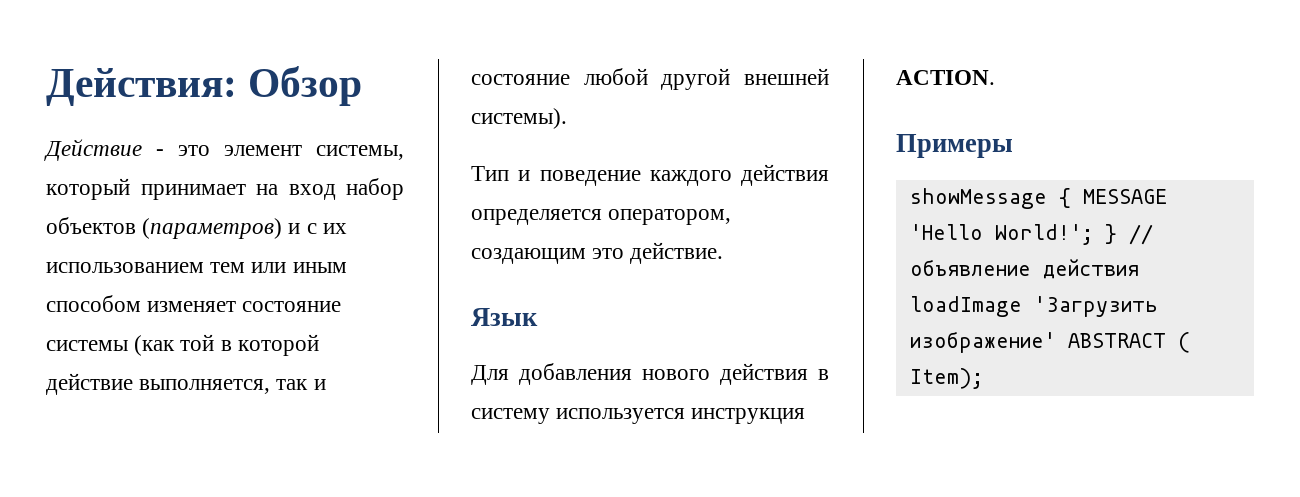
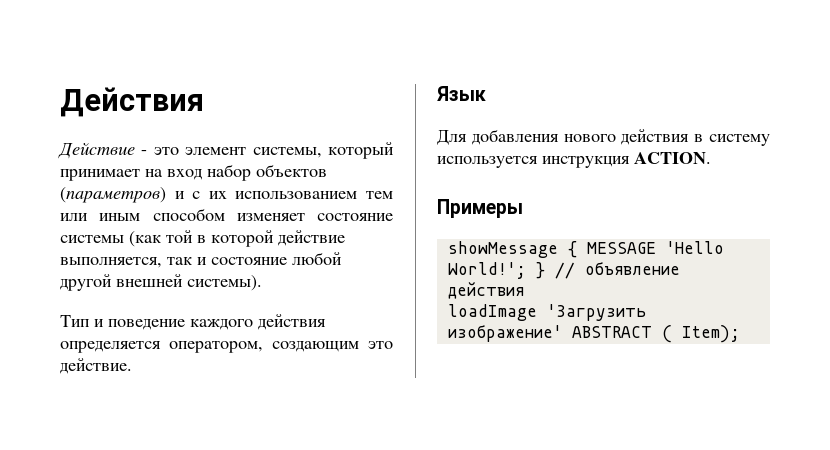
[46,66,363,106] Действия: Обзор -> [60,87,204,117] Действия

